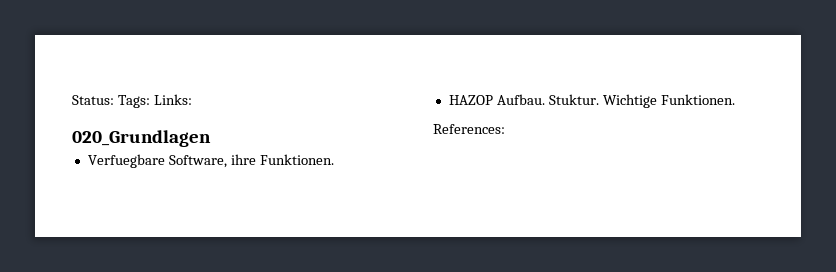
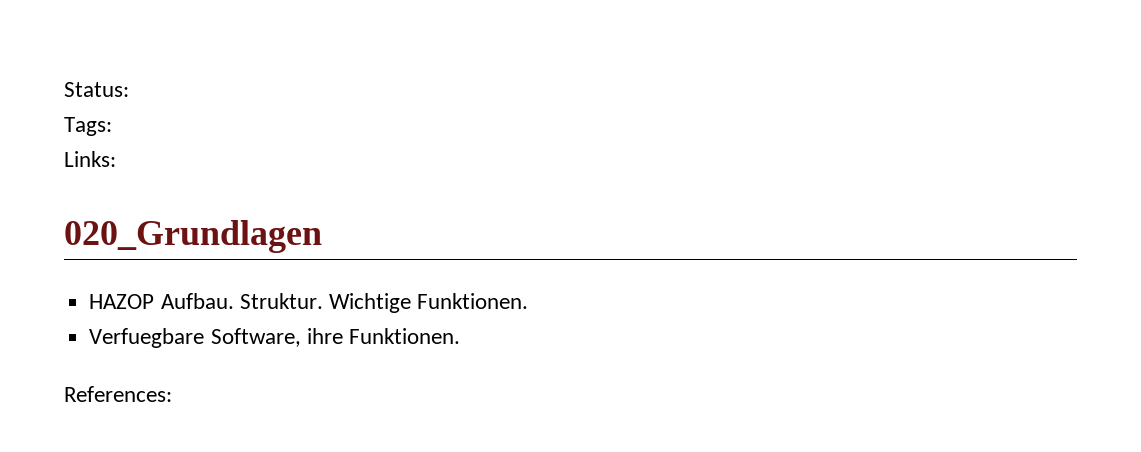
(114, 100) none -> (129, 89) //
(150, 101) none -> (112, 126) //
(211, 138) none -> [89,293,529,313] // HAZOP Aufbau. Struktur. Wichtige Funktionen.
[448,94,735,108] // HAZOP Aufbau. Stuktur. Wichtige Funktionen. -> (460, 336) none

